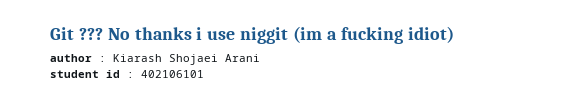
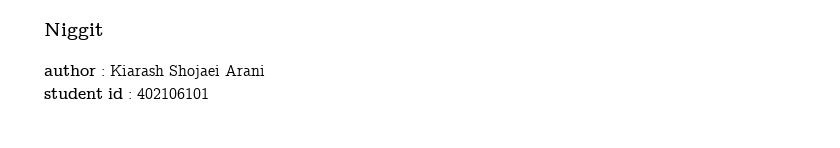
[50,26,454,44] Git ??? No thanks i use niggit (im a fucking idiot) -> [44,23,104,40] Niggit

